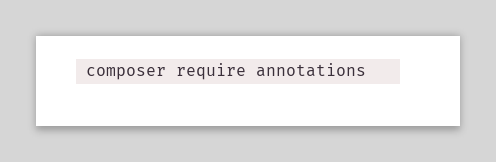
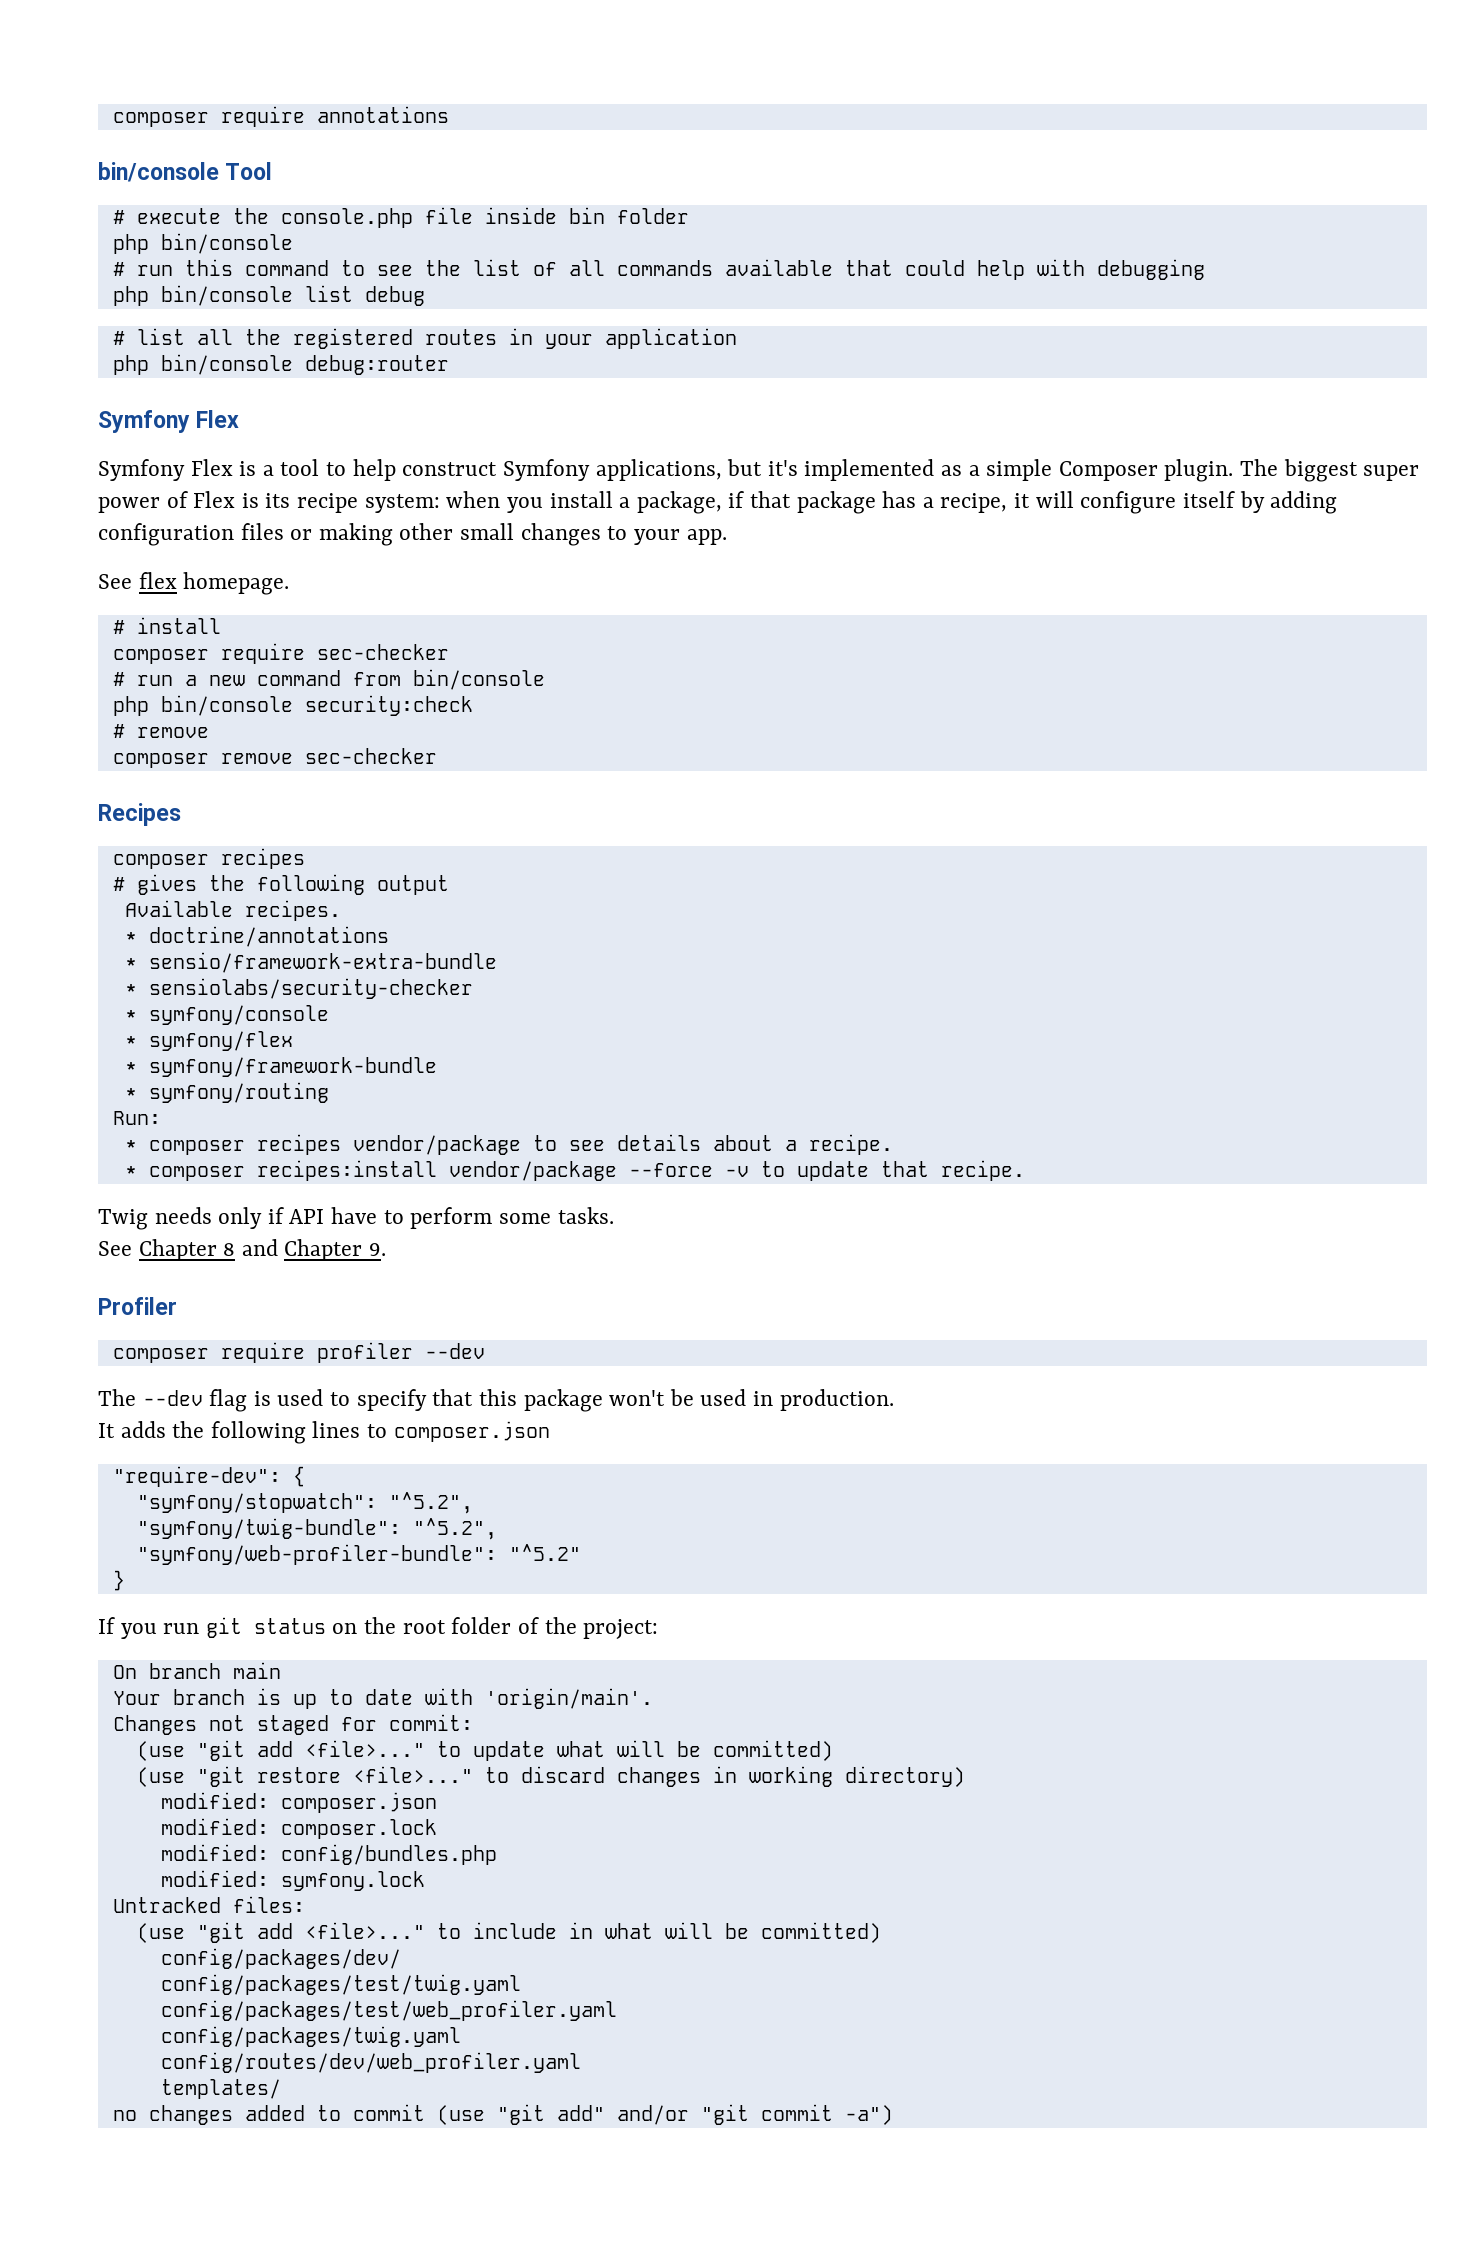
(366, 70) none -> [98,162,273,182] [112,207,689,228] [112,233,293,254] [112,259,1205,280] [112,285,425,306] [112,328,737,349] [112,354,449,375] [98,410,240,433] [98,459,1420,482] [98,491,1338,514] [98,523,727,546] [98,572,290,595] [112,617,221,634] [112,643,449,664] [112,669,545,690] [112,695,473,716] [112,724,209,738] [112,748,437,768] [98,803,181,826] [112,848,305,869] [112,874,449,895] [124,900,341,921] [124,926,389,947] [124,952,497,973] [124,978,473,999] [124,1005,329,1025] [124,1031,293,1051] [124,1057,437,1077] [124,1082,329,1103] [112,1111,161,1125] [124,1134,893,1155] [124,1160,1025,1181] [98,1207,614,1230] [98,1239,387,1261] [98,1297,177,1315] [112,1342,485,1363] [98,1389,894,1412] [98,1421,550,1444] [112,1466,305,1487] [136,1492,473,1514] [136,1518,497,1540] [136,1544,581,1565] [112,1570,125,1591] [98,1617,659,1639] [112,1662,281,1679] [112,1688,653,1709] [112,1714,473,1735] [136,1740,833,1761] [136,1766,965,1787] [160,1792,437,1813] [160,1818,437,1839] [160,1844,497,1865] [160,1870,425,1891] [112,1896,305,1913] [136,1922,881,1943] [160,1948,401,1969] [160,1974,521,1995] [160,2000,617,2021] [160,2026,461,2047] [160,2052,581,2073] [160,2079,281,2099] [112,2104,893,2125] // bin/console Tool // # execute the console.php file inside bin folder // php bin/console // # run this command to see the list of all commands available that could help with debugging // php bin/console list debug // # list all the registered routes in your application // php bin/console debug:router // Symfony Flex // Symfony Flex is a tool to help construct Symfony applications, but it's implemented as a simple Composer plugin. The biggest super power of Flex is its recipe system: when you install a package, if that package has a recipe, it will configure itself by adding configuration files or making other small changes to your app. // See flex homepage. // # install // composer require sec-checker // # run a new command from bin/console // php bin/console security:check // # remove // composer remove sec-checker // Recipes // composer recipes // # gives the following output // Available recipes. // * doctrine/annotations // * sensio/framework-extra-bundle // * sensiolabs/security-checker // * symfony/console // * symfony/flex // * symfony/framework-bundle // * symfony/routing // Run: // * composer recipes vendor/package to see details about a recipe. // * composer recipes:install vendor/package --force -v to update that recipe. // Twig needs only if API have to perform some tasks. // See Chapter 8 and Chapter 9. // Profiler // composer require profiler --dev // The --dev flag is used to specify that this package won't be used in production. // It adds the following lines to composer.json // "require-dev": { // "symfony/stopwatch": "^5.2", // "symfony/twig-bundle": "^5.2", // "symfony/web-profiler-bundle": "^5.2" // } // If you run git status on the root folder of the project: // On branch main // Your branch is up to date with 'origin/main'. // Changes not staged for commit: // (use "git add <file>..." to update what will be committed) // (use "git restore <file>..." to discard changes in working directory) // modified: composer.json // modified: composer.lock // modified: config/bundles.php // modified: symfony.lock // Untracked files: // (use "git add <file>..." to include in what will be committed) // config/packages/dev/ // config/packages/test/twig.yaml // config/packages/test/web_profiler.yaml // config/packages/twig.yaml // config/routes/dev/web_profiler.yaml // templates/ // no changes added to commit (use "git add" and/or "git commit -a")

